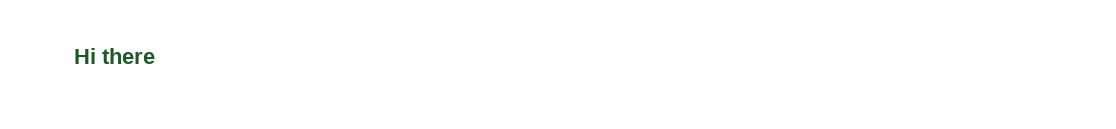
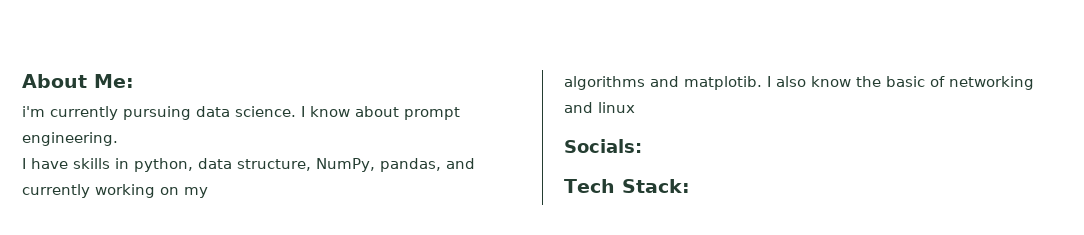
[74,48,155,64] Hi there -> [22,74,134,88] [22,106,460,120] [22,132,118,146] [22,158,475,172] [22,184,208,198] [564,76,1034,90] [564,102,635,113] [564,139,642,153] [564,179,690,193] About Me: // i'm currently pursuing data science. I know about prompt engineering. // I have skills in python, data structure, NumPy, pandas, and currently working on my // algorithms and matplotib. I also know the basic of networking and linux // Socials: // Tech Stack:

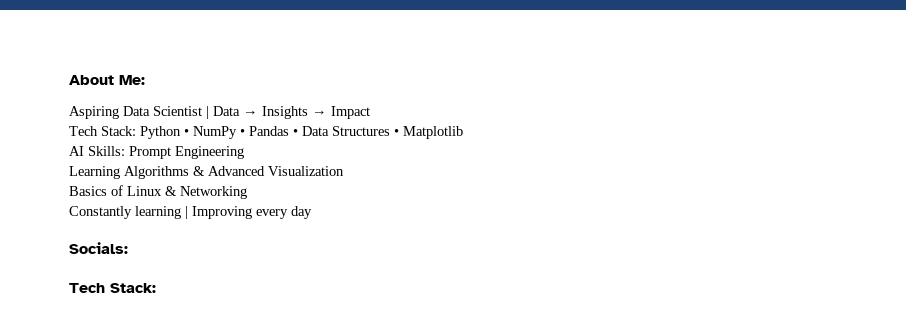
[22,106,460,120] [22,132,118,146] [22,158,475,172] [22,184,208,198] [564,76,1034,90] [564,102,635,113] i'm currently pursuing data science. I know about prompt engineering. // I have skills in python, data structure, NumPy, pandas, and currently working on my // algorithms and matplotib. I also know the basic of networking and linux -> [69,106,370,119] [69,126,463,139] [69,146,244,159] [69,166,344,179] [69,185,247,199] [69,206,312,219] Aspiring Data Scientist | Data → Insights → Impact // Tech Stack: Python • NumPy • Pandas • Data Structures • Matplotlib // AI Skills: Prompt Engineering // Learning Algorithms & Advanced Visualization // Basics of Linux & Networking // Constantly learning | Improving every day

